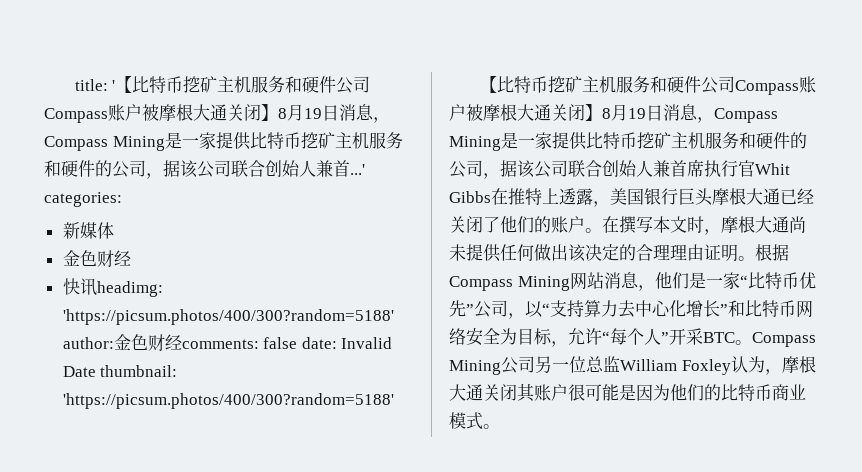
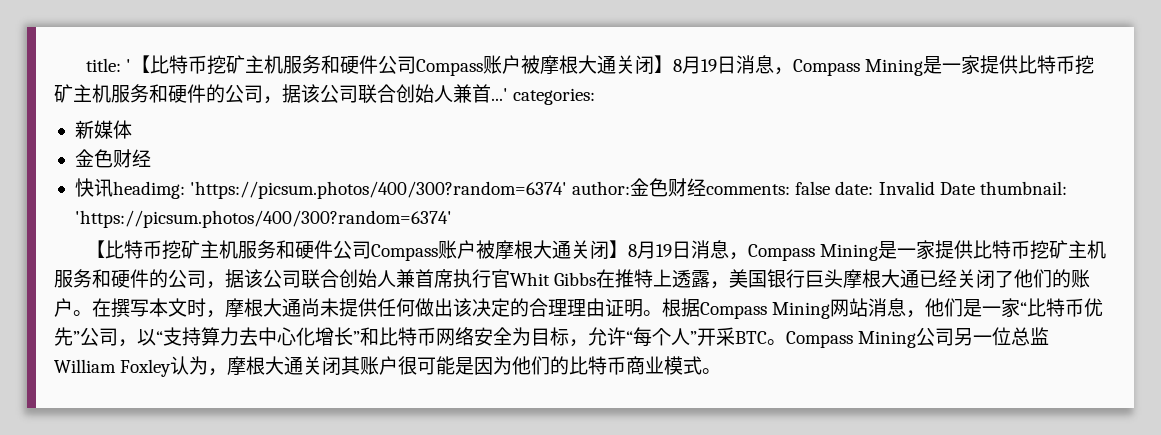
[62,309,394,325] 'https://picsum.photos/400/300?random=5188' -> [190,181,568,199] 'https://picsum.photos/400/300?random=6374'
[62,393,394,409] 'https://picsum.photos/400/300?random=5188' -> [74,210,452,228] 'https://picsum.photos/400/300?random=6374'

